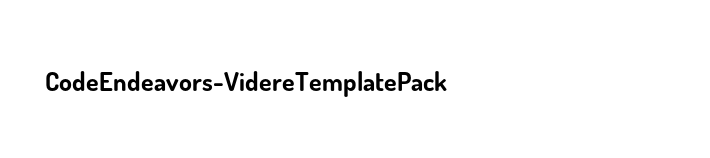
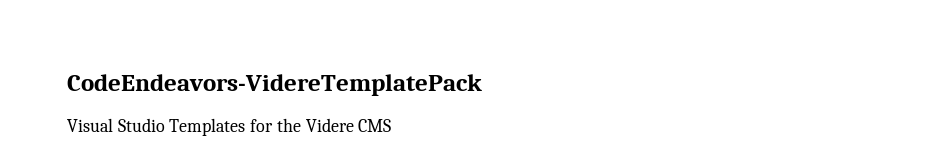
(447, 84) none -> [67,118,392,136] // Visual Studio Templates for the Videre CMS

